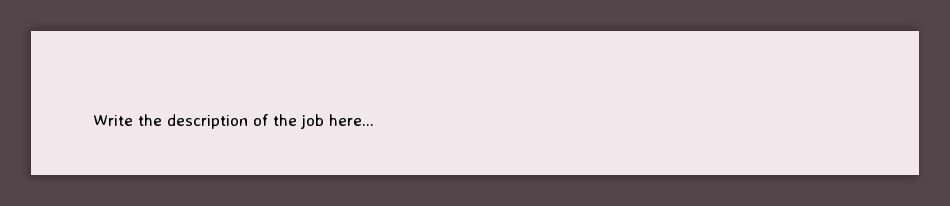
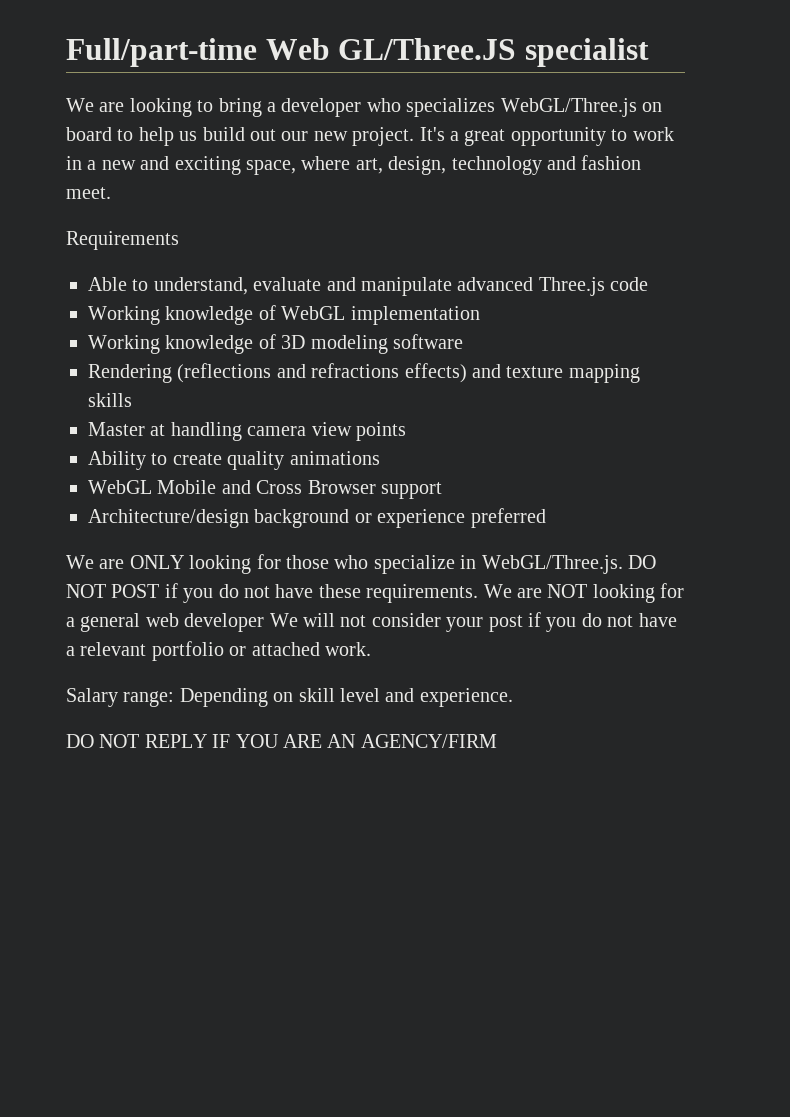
[93,114,374,129] Write the description of the job here... -> [66,38,649,67] [66,98,662,117] [66,127,674,146] [66,155,642,175] [66,187,111,199] [66,231,179,250] [88,277,649,296] [88,305,480,325] [88,334,463,354] [88,363,640,383] [88,393,132,407] [88,422,406,441] [88,451,380,470] [88,480,442,499] [88,508,546,528] [66,554,656,574] [66,583,685,603] [66,612,677,632] [66,641,371,661] [66,688,513,707] [66,734,497,748] Full/part-time Web GL/Three.JS specialist // We are looking to bring a developer who specializes WebGL/Three.js on board to help us build out our new project. It's a great opportunity to work in a new and exciting space, where art, design, technology and fashion meet. // Requirements // Able to understand, evaluate and manipulate advanced Three.js code // Working knowledge of WebGL implementation // Working knowledge of 3D modeling software // Rendering (reflections and refractions effects) and texture mapping skills // Master at handling camera view points // Ability to create quality animations // WebGL Mobile and Cross Browser support // Architecture/design background or experience preferred // We are ONLY looking for those who specialize in WebGL/Three.js. DO NOT POST if you do not have these requirements. We are NOT looking for a general web developer We will not consider your post if you do not have a relevant portfolio or attached work. // Salary range: Depending on skill level and experience. // DO NOT REPLY IF YOU ARE AN AGENCY/FIRM

